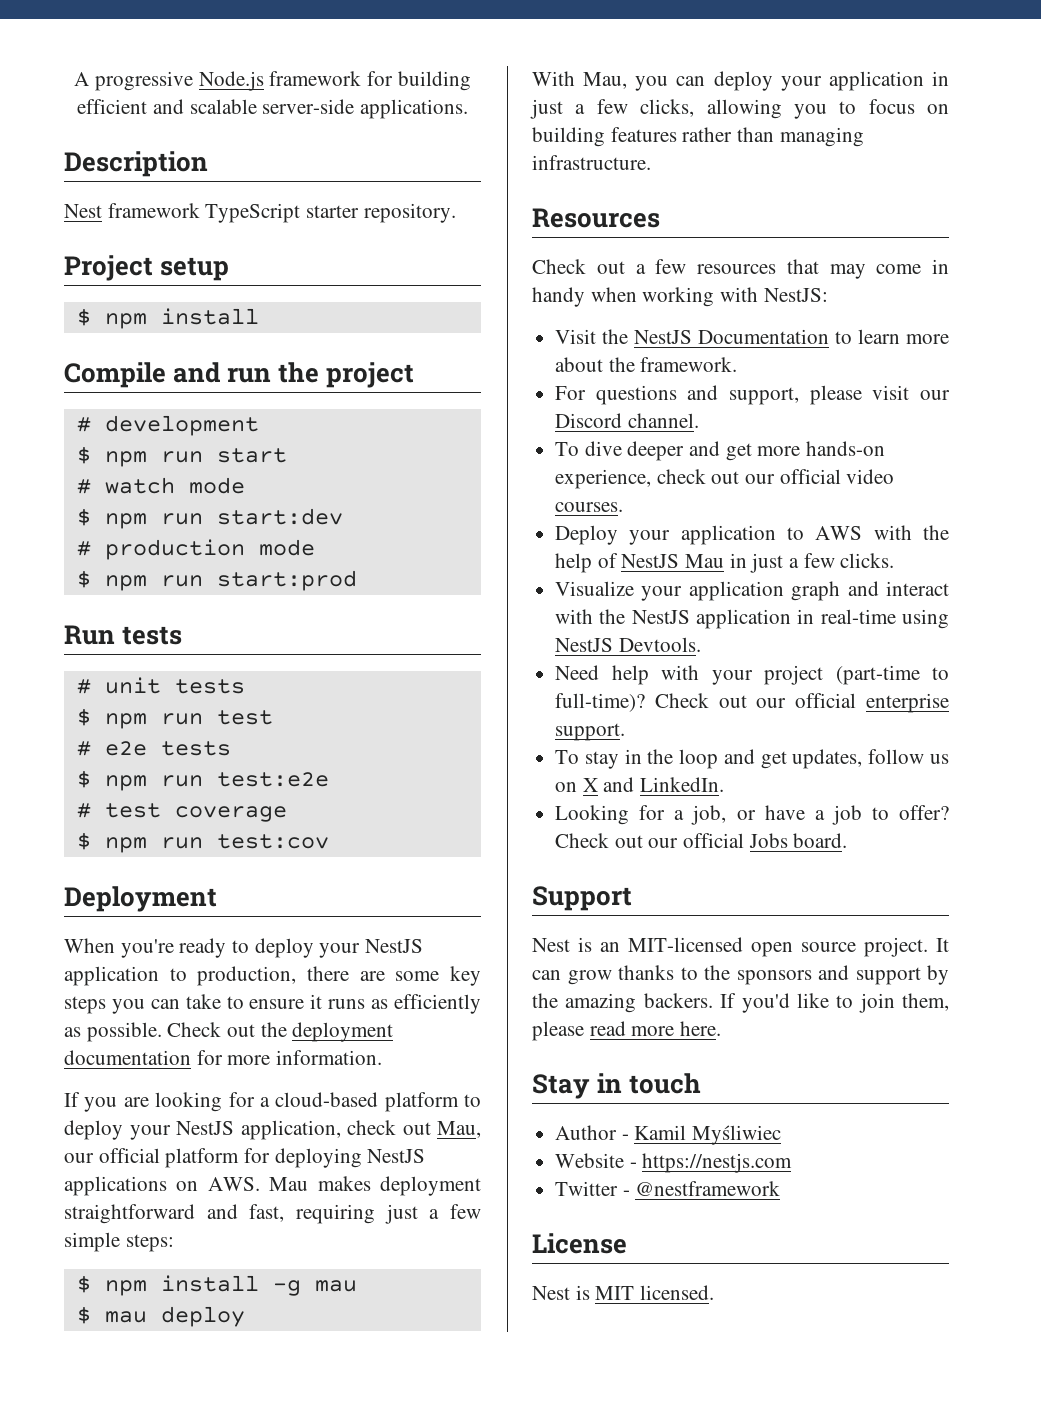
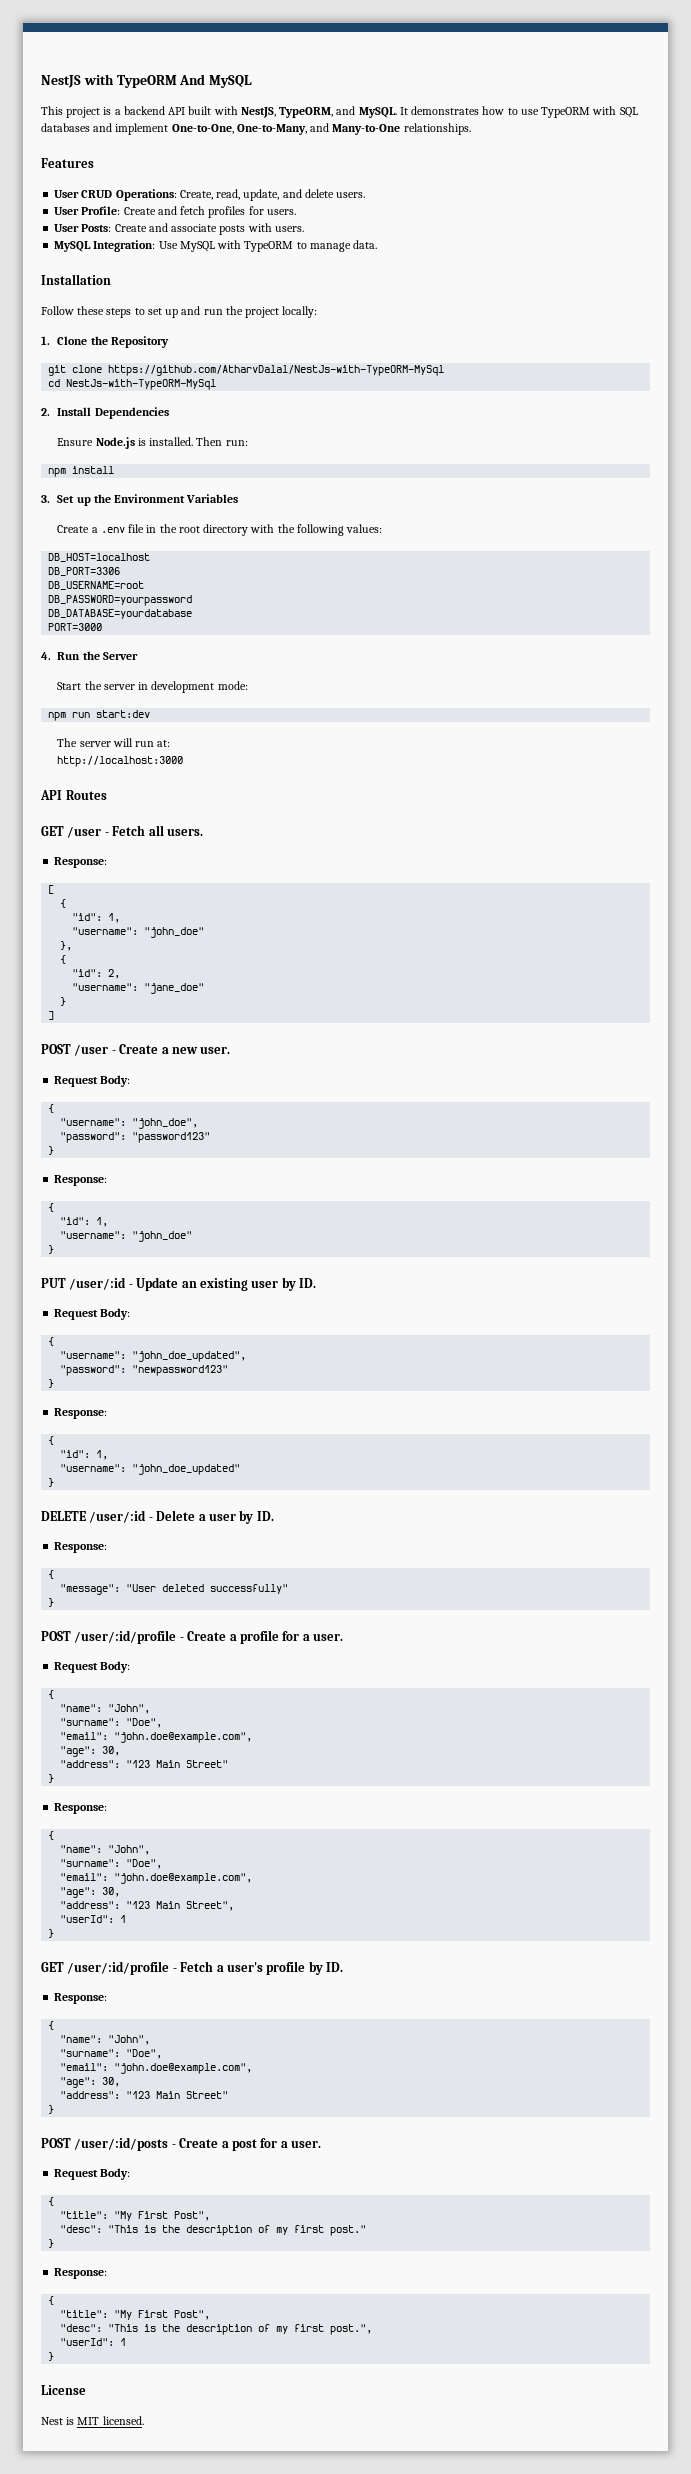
[74,71,471,91] [77,99,468,119] [64,151,208,177] [64,203,456,223] [64,255,230,281] [76,308,259,329] [64,362,415,388] [76,415,259,436] [76,446,287,467] [76,477,245,494] [76,508,343,529] [76,539,315,560] [76,570,357,591] [64,625,183,645] [76,677,245,694] [76,708,273,729] [76,741,231,756] [76,770,329,791] [76,803,287,822] [76,832,329,853] [64,886,217,912] [64,938,424,958] [64,966,482,986] [64,994,481,1014] [64,1022,394,1042] [64,1050,383,1065] [64,1092,481,1112] [64,1120,481,1140] [64,1148,426,1168] [64,1176,481,1196] [64,1204,482,1224] [64,1232,174,1252] [76,1275,357,1296] [76,1306,245,1327] [532,71,949,91] [530,99,949,119] [532,127,864,147] [532,155,651,170] [532,208,660,228] [532,259,949,279] [532,287,828,307] [555,329,949,344] [555,357,738,372] [555,385,950,405] [555,413,699,428] [555,441,886,461] [555,469,895,489] [555,502,624,512] [555,525,949,545] [555,553,895,573] [555,581,949,601] [555,609,949,629] [555,637,701,652] [555,665,949,685] [555,693,949,713] [555,723,626,741] [555,749,949,769] [555,777,725,792] [555,805,949,825] [555,833,848,848] [532,886,632,911] [532,937,949,957] [532,965,949,985] [532,993,949,1013] [532,1021,722,1041] [532,1073,702,1099] [555,1125,782,1145] [555,1153,793,1173] [555,1181,781,1196] A progressive Node.js framework for building efficient and scalable server-side applications. // Description // Nest framework TypeScript starter repository. // Project setup // $ npm install // Compile and run the project // # development // $ npm run start // # watch mode // $ npm run start:dev // # production mode // $ npm run start:prod // Run tests // # unit tests // $ npm run test // # e2e tests // $ npm run test:e2e // # test coverage // $ npm run test:cov // Deployment // When you're ready to deploy your NestJS application to production, there are some key steps you can take to ensure it runs as efficiently as possible. Check out the deployment documentation for more information. // If you are looking for a cloud-based platform to deploy your NestJS application, check out Mau, our official platform for deploying NestJS applications on AWS. Mau makes deployment straightforward and fast, requiring just a few simple steps: // $ npm install -g mau // $ mau deploy // With Mau, you can deploy your application in just a few clicks, allowing you to focus on building features rather than managing infrastructure. // Resources // Check out a few resources that may come in handy when working with NestJS: // Visit the NestJS Documentation to learn more about the framework. // For questions and support, please visit our Discord channel. // To dive deeper and get more hands-on experience, check out our official video courses. // Deploy your application to AWS with the help of NestJS Mau in just a few clicks. // Visualize your application graph and interact with the NestJS application in real-time using NestJS Devtools. // Need help with your project (part-time to full-time)? Check out our official enterprise support. // To stay in the loop and get updates, follow us on X and LinkedIn. // Looking for a job, or have a job to offer? Check out our official Jobs board. // Support // Nest is an MIT-licensed open source project. It can grow thanks to the sponsors and support by the amazing backers. If you'd like to join them, please read more here. // Stay in touch // Author - Kamil Myśliwiec // Website - https://nestjs.com // Twitter - @nestframework -> [41,74,253,88] [41,106,638,118] [41,123,471,135] [41,158,94,168] [54,189,366,201] [54,206,296,218] [54,223,304,235] [54,240,378,252] [41,274,111,285] [41,306,318,318] [41,336,169,348] [48,365,445,376] [48,379,217,390] [41,407,169,419] [57,437,248,449] [48,466,115,477] [41,494,239,506] [57,524,383,536] [48,553,151,562] [48,567,121,576] [48,581,145,590] [48,595,193,606] [48,609,193,619] [48,623,103,631] [41,651,138,660] [57,681,248,693] [48,710,151,721] [57,738,171,747] [57,756,184,767] [40,790,107,800] [41,825,203,838] [54,857,108,868] [48,885,55,894] [60,899,67,908] [72,913,121,923] [72,927,205,938] [60,941,73,951] [60,955,67,964] [72,969,121,979] [72,983,205,994] [60,997,67,1006] [48,1011,55,1020] [41,1044,231,1056] [54,1075,131,1087] [48,1104,55,1113] [60,1118,199,1129] [60,1132,211,1143] [48,1146,55,1155] [54,1175,108,1186] [48,1203,55,1212] [60,1217,109,1227] [60,1231,193,1242] [48,1245,55,1254] [41,1277,316,1291] [54,1308,131,1320] [48,1337,55,1346] [60,1351,247,1362] [60,1365,229,1376] [48,1379,55,1388] [54,1408,108,1419] [48,1436,55,1445] [60,1450,109,1460] [60,1464,241,1475] [48,1478,55,1487] [41,1510,274,1524] [54,1542,108,1553] [48,1570,55,1579] [60,1584,289,1595] [48,1598,55,1607] [41,1630,343,1644] [54,1661,131,1673] [48,1690,55,1699] [60,1704,151,1714] [60,1718,163,1728] [60,1732,253,1743] [60,1746,121,1757] [60,1760,229,1768] [48,1774,55,1783] [54,1803,108,1814] [48,1831,55,1840] [60,1845,151,1855] [60,1859,163,1869] [60,1873,253,1884] [60,1887,121,1898] [60,1901,235,1911] [60,1915,127,1923] [48,1929,55,1938] [41,1961,343,1975] [54,1993,108,2004] [48,2021,55,2030] [60,2035,151,2045] [60,2049,163,2059] [60,2063,253,2074] [60,2077,121,2088] [60,2091,229,2099] [48,2105,55,2114] [41,2137,321,2151] [54,2168,131,2180] [48,2197,55,2206] [60,2211,211,2221] [60,2225,367,2236] [48,2239,55,2248] [54,2268,108,2279] [48,2296,55,2305] [60,2310,211,2320] [60,2324,373,2335] [60,2338,127,2346] [48,2352,55,2361] NestJS with TypeORM And MySQL // This project is a backend API built with NestJS, TypeORM, and MySQL. It demonstrates how to use TypeORM with SQL databases and implement One-to-One, One-to-Many, and Many-to-One relationships. // Features // User CRUD Operations: Create, read, update, and delete users. // User Profile: Create and fetch profiles for users. // User Posts: Create and associate posts with users. // MySQL Integration: Use MySQL with TypeORM to manage data. // Installation // Follow these steps to set up and run the project locally: // 1. Clone the Repository // git clone https://github.com/AtharvDalal/NestJs-with-TypeORM-MySql // cd NestJs-with-TypeORM-MySql // 2. Install Dependencies // Ensure Node.js is installed. Then run: // npm install // 3. Set up the Environment Variables // Create a .env file in the root directory with the following values: // DB_HOST=localhost // DB_PORT=3306 // DB_USERNAME=root // DB_PASSWORD=yourpassword // DB_DATABASE=yourdatabase // PORT=3000 // 4. Run the Server // Start the server in development mode: // npm run start:dev // The server will run at: // http://localhost:3000 // API Routes // GET /user - Fetch all users. // Response: // [ // { // "id": 1, // "username": "john_doe" // }, // { // "id": 2, // "username": "jane_doe" // } // ] // POST /user - Create a new user. // Request Body: // { // "username": "john_doe", // "password": "password123" // } // Response: // { // "id": 1, // "username": "john_doe" // } // PUT /user/:id - Update an existing user by ID. // Request Body: // { // "username": "john_doe_updated", // "password": "newpassword123" // } // Response: // { // "id": 1, // "username": "john_doe_updated" // } // DELETE /user/:id - Delete a user by ID. // Response: // { // "message": "User deleted successfully" // } // POST /user/:id/profile - Create a profile for a user. // Request Body: // { // "name": "John", // "surname": "Doe", // "email": "john.doe@example.com", // "age": 30, // "address": "123 Main Street" // } // Response: // { // "name": "John", // "surname": "Doe", // "email": "john.doe@example.com", // "age": 30, // "address": "123 Main Street", // "userId": 1 // } // GET /user/:id/profile - Fetch a user's profile by ID. // Response: // { // "name": "John", // "surname": "Doe", // "email": "john.doe@example.com", // "age": 30, // "address": "123 Main Street" // } // POST /user/:id/posts - Create a post for a user. // Request Body: // { // "title": "My First Post", // "desc": "This is the description of my first post." // } // Response: // { // "title": "My First Post", // "desc": "This is the description of my first post.", // "userId": 1 // }

